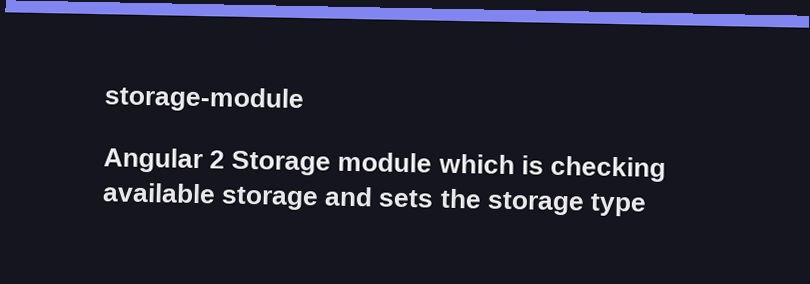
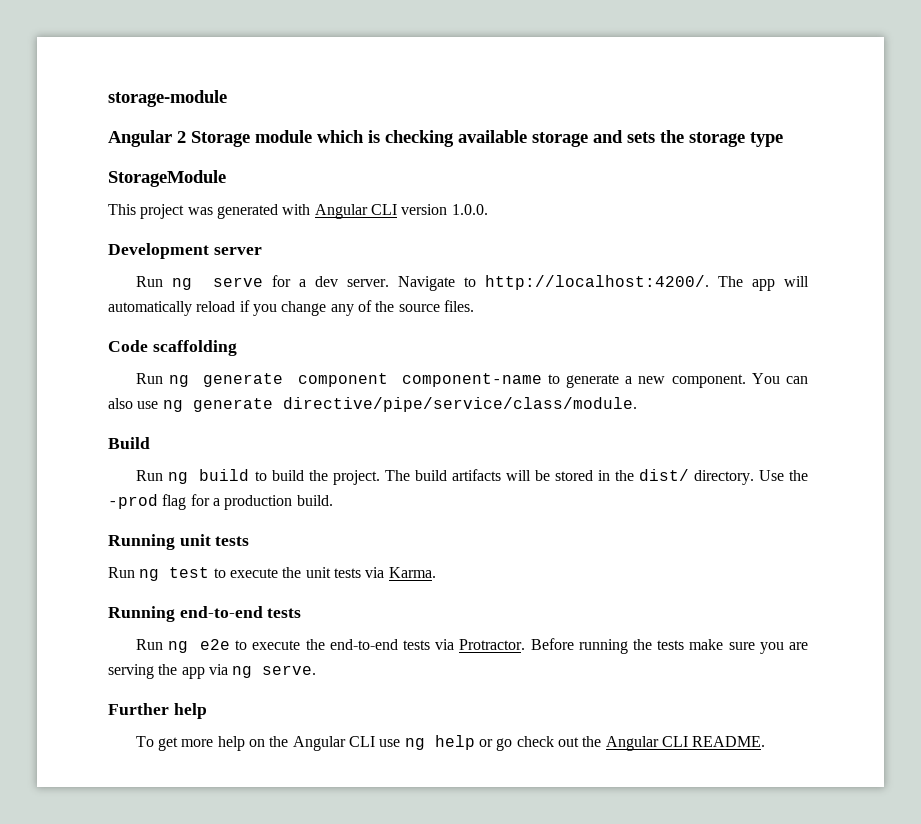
(647, 205) none -> [108,170,226,187] [108,204,488,219] [108,243,262,259] [135,275,810,291] [108,300,474,316] [108,340,237,356] [135,373,808,388] [108,397,637,412] [108,437,150,449] [135,469,808,485] [108,494,333,510] [108,534,250,550] [108,567,436,581] [108,606,302,622] [135,638,808,654] [108,664,317,679] [108,703,207,719] [135,735,766,751] // StorageModule // This project was generated with Angular CLI version 1.0.0. // Development server // Run ng serve for a dev server. Navigate to http://localhost:4200/. The app will automatically reload if you change any of the source files. // Code scaffolding // Run ng generate component component-name to generate a new component. You can also use ng generate directive/pipe/service/class/module. // Build // Run ng build to build the project. The build artifacts will be stored in the dist/ directory. Use the -prod flag for a production build. // Running unit tests // Run ng test to execute the unit tests via Karma. // Running end-to-end tests // Run ng e2e to execute the end-to-end tests via Protractor. Before running the tests make sure you are serving the app via ng serve. // Further help // To get more help on the Angular CLI use ng help or go check out the Angular CLI README.

